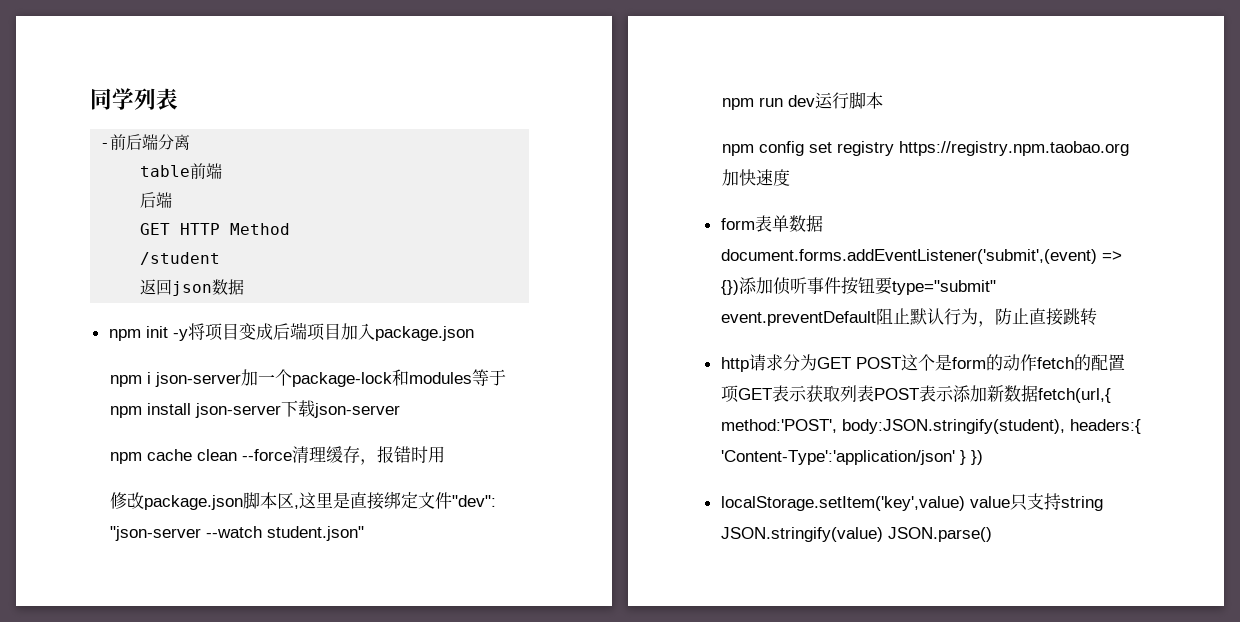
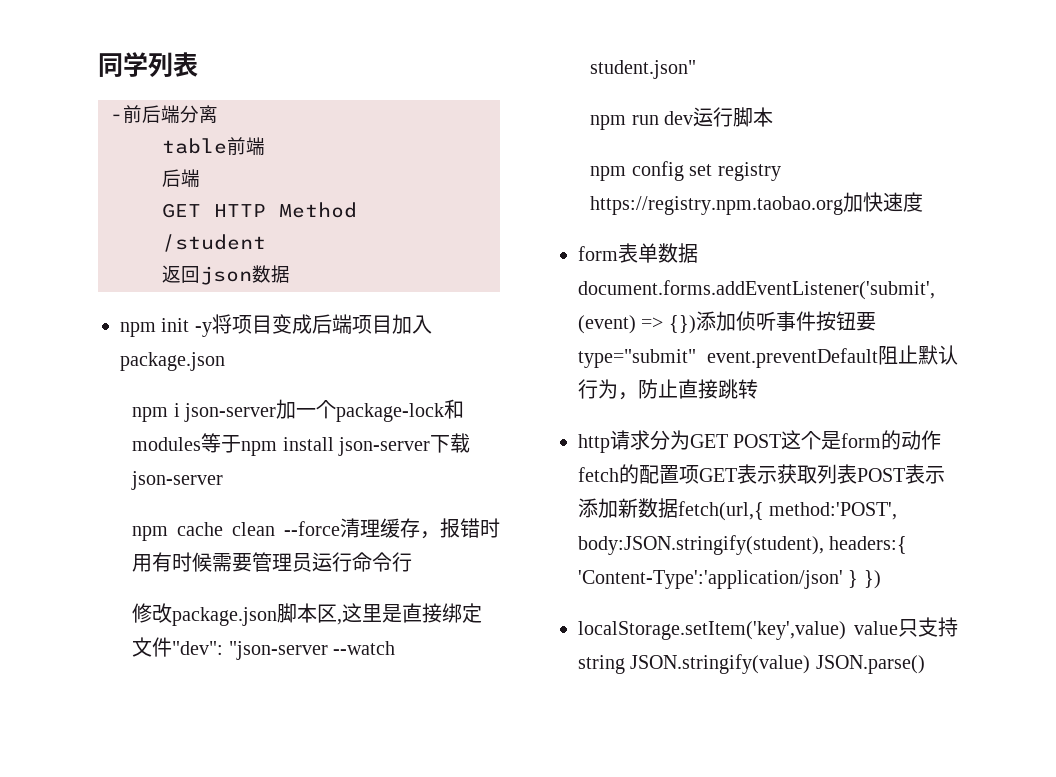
(446, 454) none -> [152,552,413,572] 有时候需要管理员运行命令行

